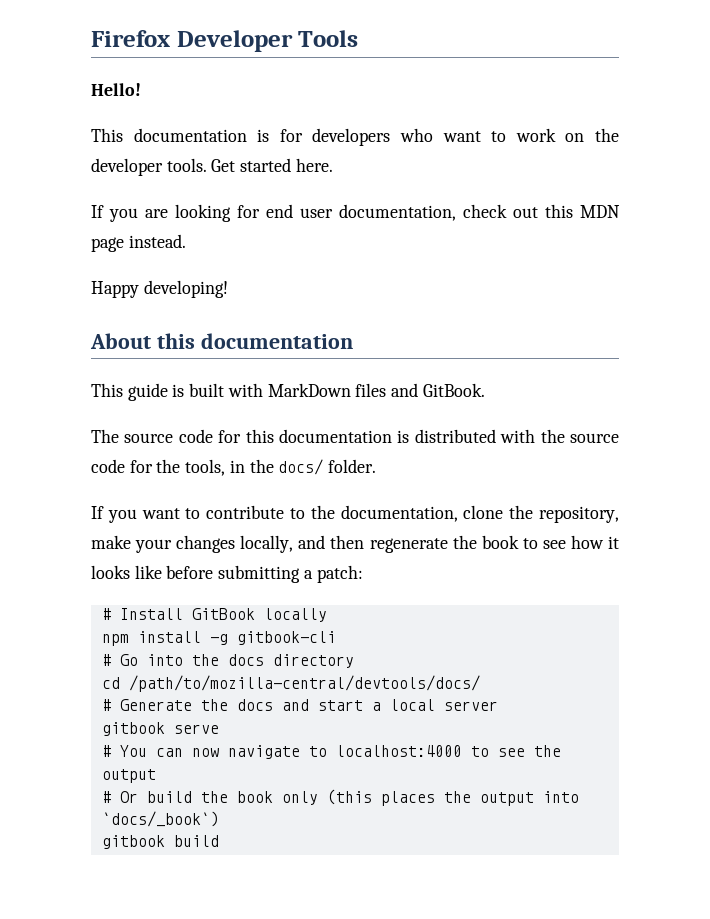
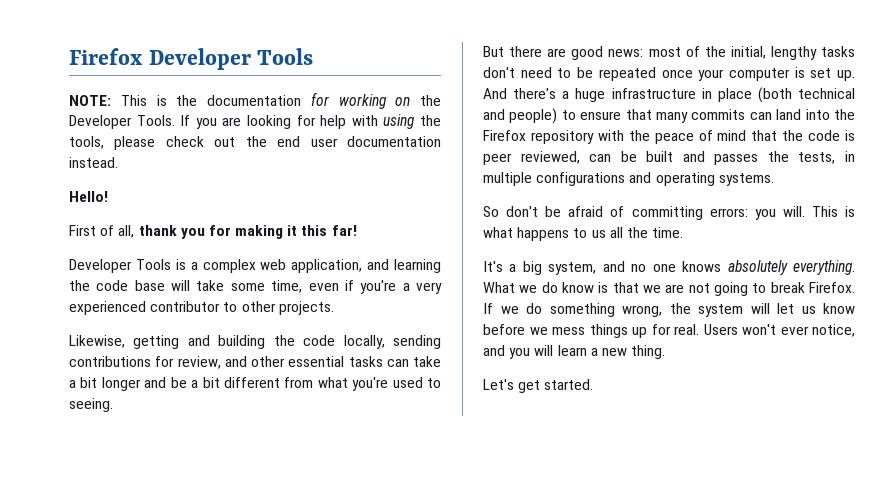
[91,83,141,96] [91,128,620,146] [91,158,333,176] Hello! // This documentation is for developers who want to work on the developer tools. Get started here. // -> [69,92,441,109] [69,115,175,129] NOTE: This is the documentation for working on the Developer Tools.
[266,204,620,221] [91,234,186,252] [91,280,228,298] [90,333,353,349] [91,383,485,401] [91,429,619,443] [91,459,377,476] [91,505,619,523] [91,535,619,553] [91,565,363,583] [101,608,327,622] [101,631,336,646] [101,654,354,668] [101,675,480,692] [101,699,498,711] [101,722,219,736] [101,745,561,759] [101,769,156,783] [101,789,579,806] [101,811,219,827] [101,835,219,849] end user documentation, check out this MDN page instead. // Happy developing! // About this documentation // This guide is built with MarkDown files and GitBook. // The source code for this documentation is distributed with the source code for the tools, in the docs/ folder. // If you want to contribute to the documentation, clone the repository, make your changes locally, and then regenerate the book to see how it looks like before submitting a patch: // # Install GitBook locally // npm install -g gitbook-cli // # Go into the docs directory // cd /path/to/mozilla-central/devtools/docs/ // # Generate the docs and start a local server // gitbook serve // # You can now navigate to localhost:4000 to see the output // # Or build the book only (this places the output into `docs/_book`) // gitbook build -> [320,114,441,129] [69,136,441,150] [69,157,118,168] [69,191,108,202] [69,225,357,239] [69,259,441,273] [69,280,443,294] [69,301,334,315] [69,335,441,349] [69,356,441,369] [69,377,442,391] [69,398,113,412] [483,46,855,60] [483,67,855,81] [483,87,855,103] [483,108,855,124] [483,130,855,144] [483,151,855,165] [483,172,774,186] [483,206,855,220] [483,227,684,241] [483,260,855,275] [483,282,855,296] [483,303,855,317] [483,324,855,338] [483,345,666,359] [483,379,594,393] help with using the tools, please check out the end user documentation instead. // Hello! // First of all, thank you for making it this far! // Developer Tools is a complex web application, and learning the code base will take some time, even if you're a very experienced contributor to other projects. // Likewise, getting and building the code locally, sending contributions for review, and other essential tasks can take a bit longer and be a bit different from what you're used to seeing. // But there are good news: most of the initial, lengthy tasks don't need to be repeated once your computer is set up. And there's a huge infrastructure in place (both technical and people) to ensure that many commits can land into the Firefox repository with the peace of mind that the code is peer reviewed, can be built and passes the tests, in multiple configurations and operating systems. // So don't be afraid of committing errors: you will. This is what happens to us all the time. // It's a big system, and no one knows absolutely everything. What we do know is that we are not going to break Firefox. If we do something wrong, the system will let us know before we mess things up for real. Users won't ever notice, and you will learn a new thing. // Let's get started.

